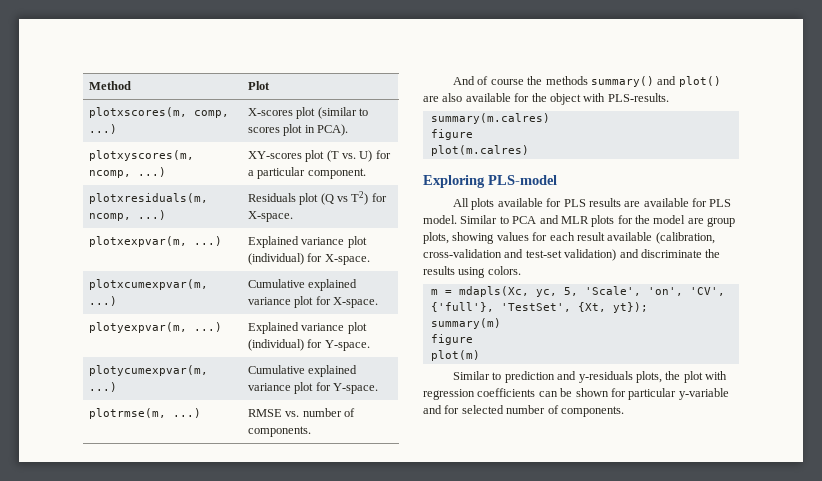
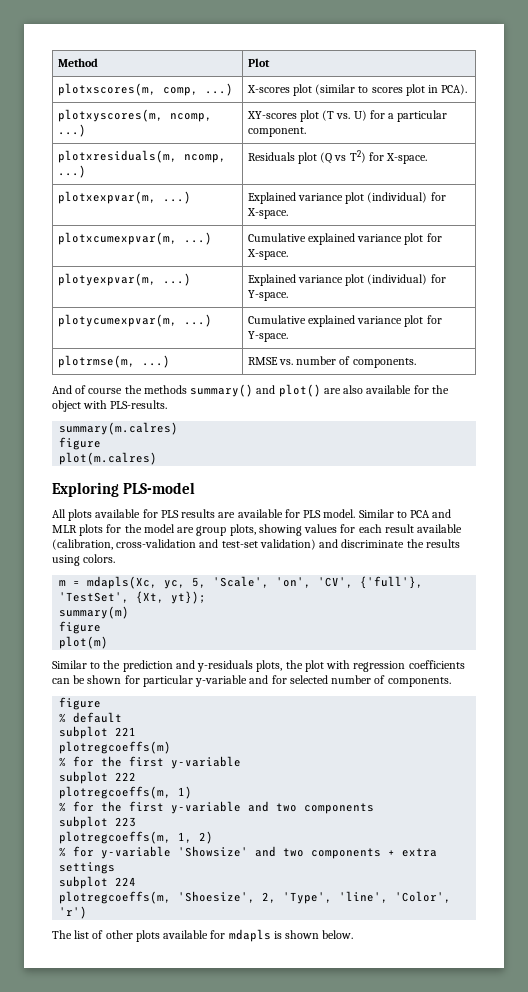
(502, 376) none -> [103,660,121,669] the
(624, 411) none -> [59,697,102,710] [59,712,123,723] [59,726,137,739] [59,741,172,754] [59,756,242,769] [59,771,137,784] [59,786,193,799] [59,801,375,814] [59,816,137,829] [59,831,214,844] [59,846,438,859] [59,862,116,874] [59,876,137,889] [59,891,452,904] [59,906,88,919] [52,929,354,942] // figure // % default // subplot 221 // plotregcoeffs(m) // % for the first y-variable // subplot 222 // plotregcoeffs(m, 1) // % for the first y-variable and two components // subplot 223 // plotregcoeffs(m, 1, 2) // % for y-variable 'Showsize' and two components + extra settings // subplot 224 // plotregcoeffs(m, 'Shoesize', 2, 'Type', 'line', 'Color', 'r') // The list of other plots available for mdapls is shown below.

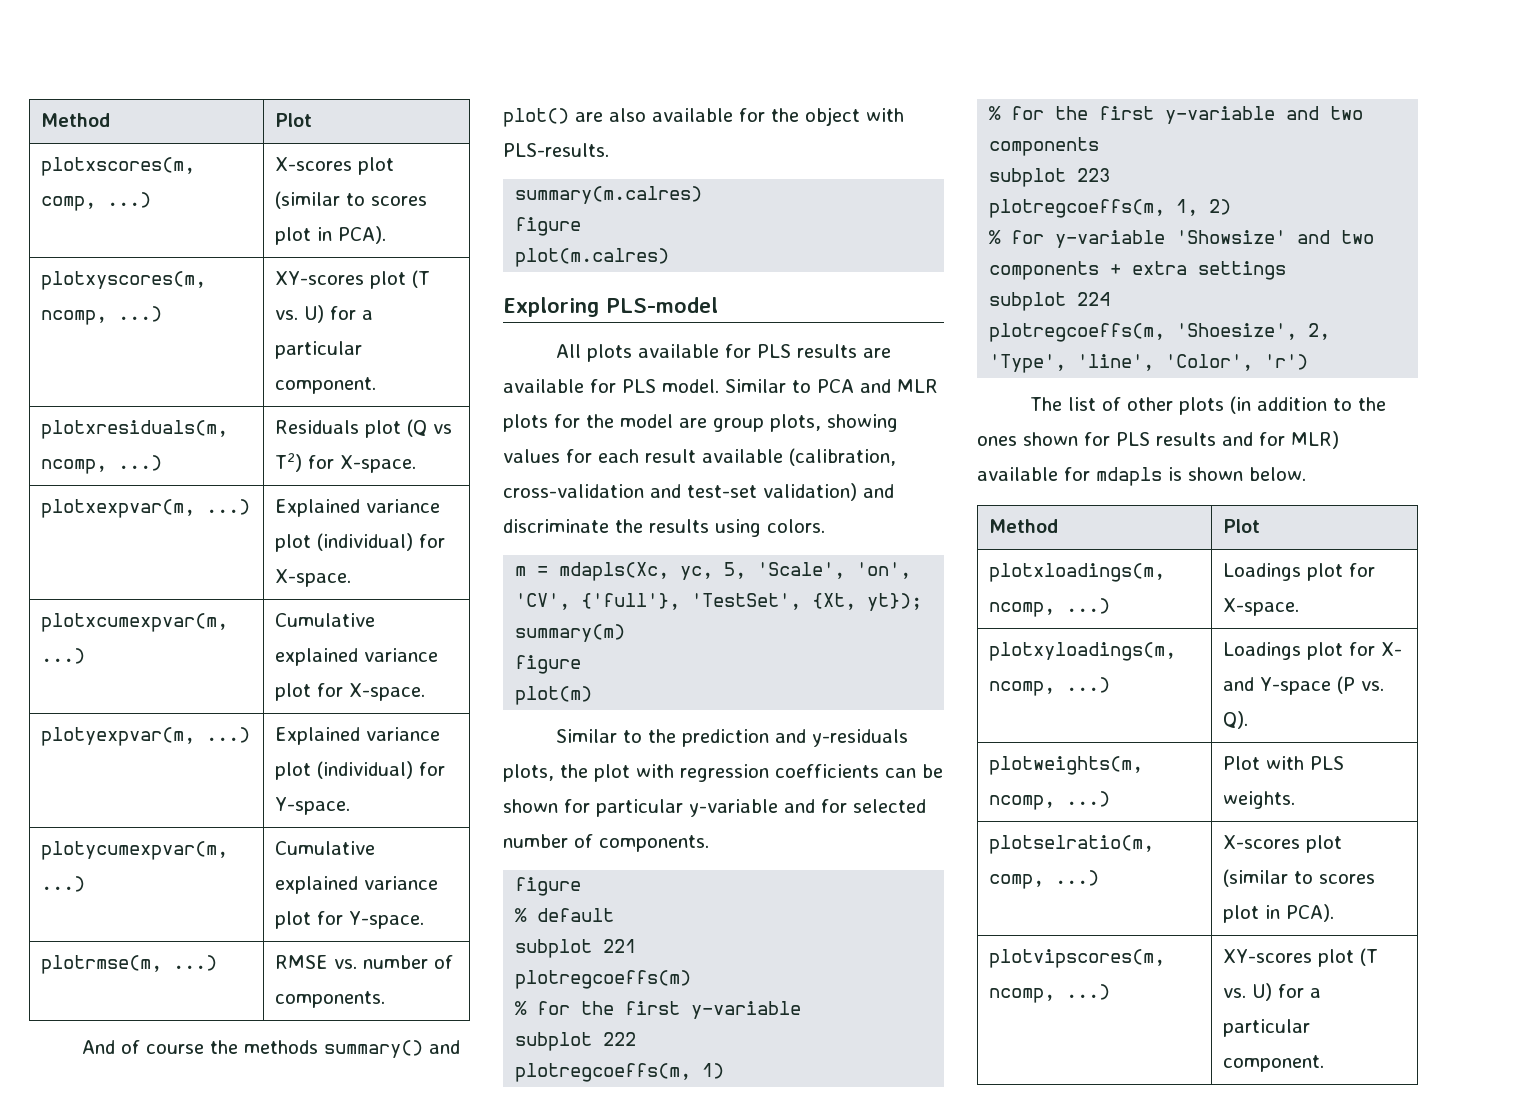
(160, 936) none -> [1229,396,1386,414] [977,431,1339,449] (in addition to the ones shown for PLS results and for MLR)
(354, 934) none -> [989,519,1059,533] [1223,519,1261,533] [989,563,1166,582] [989,598,1111,617] [1223,563,1376,581] [1223,598,1300,616] [989,642,1177,661] [989,677,1111,696] [1223,642,1403,660] [1223,676,1385,695] [1223,711,1249,729] [989,756,1144,775] [989,791,1111,810] [1223,756,1345,770] [1223,791,1296,809] [989,835,1155,854] [989,870,1100,889] [1223,835,1343,853] [1223,869,1376,887] [1223,904,1335,923] [989,949,1166,968] [989,984,1111,1003] [1223,948,1379,967] [1223,983,1322,1001] [1223,1019,1311,1037] [1223,1055,1325,1072] // Method | Plot // plotxloadings(m, ncomp, ...) | Loadings plot for X-space. // plotxyloadings(m, ncomp, ...) | Loadings plot for X- and Y-space (P vs. Q). // plotweights(m, ncomp, ...) | Plot with PLS weights. // plotselratio(m, comp, ...) | X-scores plot (similar to scores plot in PCA). // plotvipscores(m, ncomp, ...) | XY-scores plot (T vs. U) for a particular component.

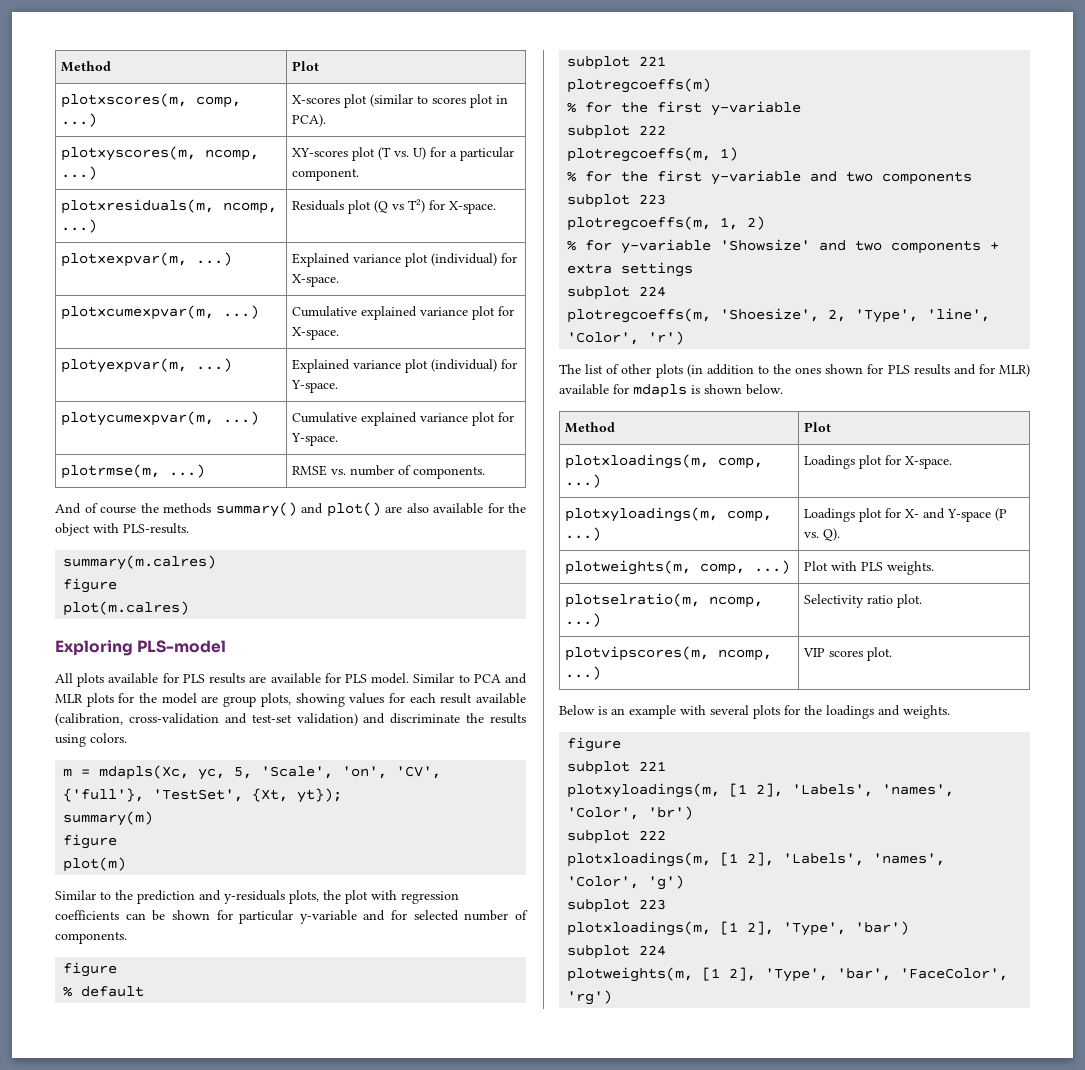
[989,602,1056,617] ncomp, -> [717,457,763,469] comp,
[989,681,1056,696] ncomp, -> [726,510,772,522] comp,
[989,795,1056,810] ncomp, -> [699,563,745,575] comp,
[989,870,1100,889] [1223,835,1343,853] [1223,869,1376,887] [1223,904,1335,923] [989,949,1166,968] [989,984,1111,1003] [1223,948,1379,967] [1223,983,1322,1001] [1223,1019,1311,1037] [1223,1055,1325,1072] comp, ...) | X-scores plot (similar to scores plot in PCA). // plotvipscores(m, ncomp, ...) | XY-scores plot (T vs. U) for a particular component. -> [708,596,763,608] [564,613,601,627] [803,594,922,608] [564,646,772,661] [564,666,601,680] [802,647,892,661] [559,705,950,719] [567,737,622,752] [567,761,667,775] [567,783,955,798] [567,806,694,820] [567,830,667,844] [567,852,946,867] [567,875,685,890] [567,899,667,913] [567,921,910,936] [567,945,667,959] [567,967,1009,982] [567,990,613,1005] ncomp, ...) | Selectivity ratio plot. // plotvipscores(m, ncomp, ...) | VIP scores plot. // Below is an example with several plots for the loadings and weights. // figure // subplot 221 // plotxyloadings(m, [1 2], 'Labels', 'names', 'Color', 'br') // subplot 222 // plotxloadings(m, [1 2], 'Labels', 'names', 'Color', 'g') // subplot 223 // plotxloadings(m, [1 2], 'Type', 'bar') // subplot 224 // plotweights(m, [1 2], 'Type', 'bar', 'FaceColor', 'rg')

